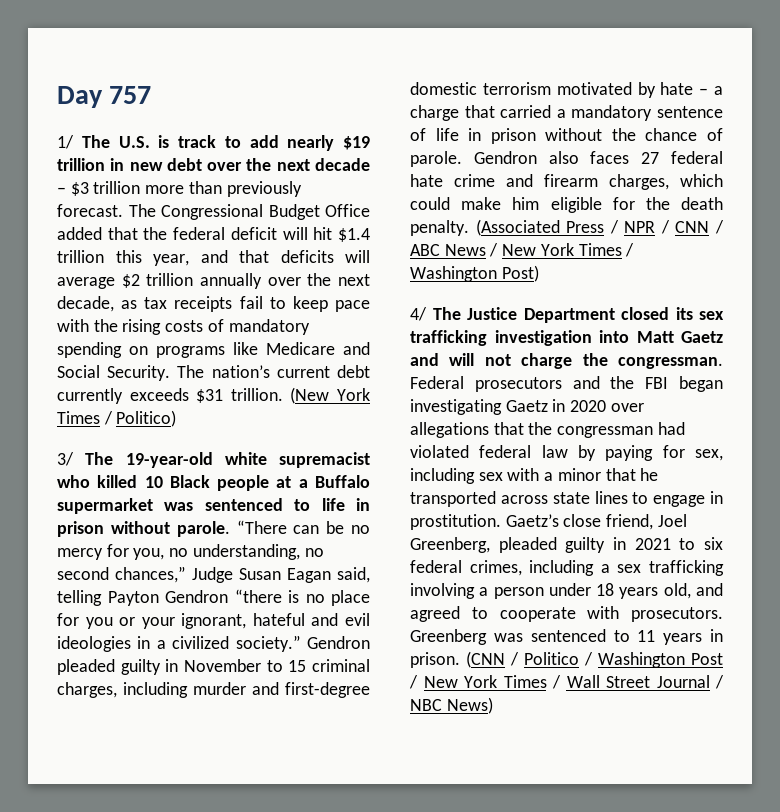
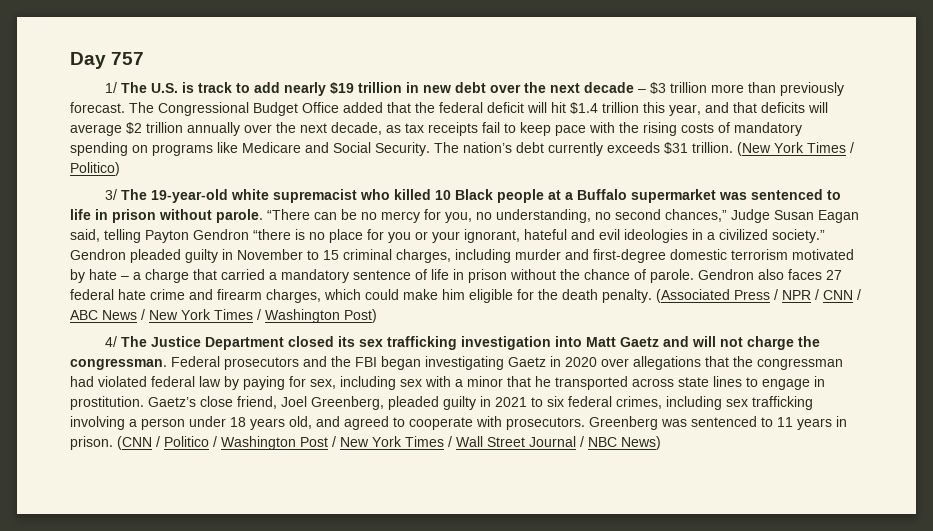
[276,366,330,378] current -> (512, 147) none
[600,564,610,573] a -> (722, 403) none

